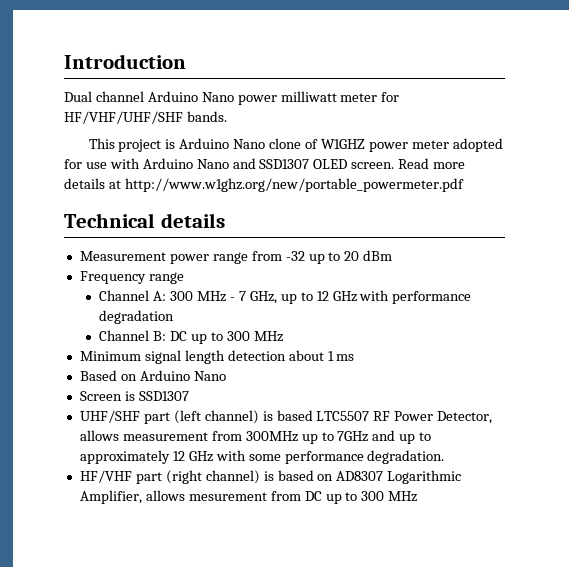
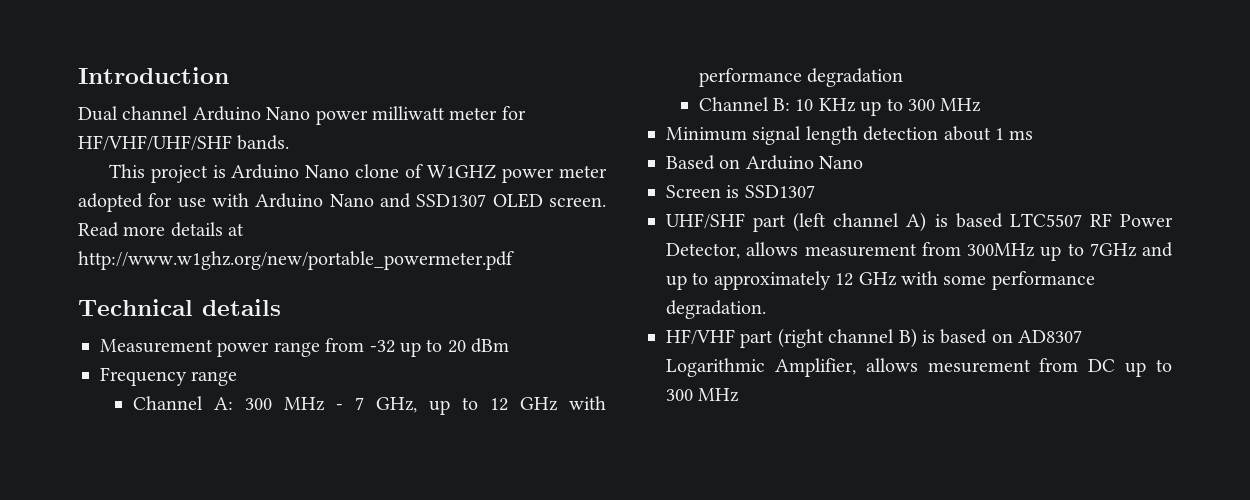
[170,331,188,341] DC -> [795,98,856,112] 10 KHz
[204,410,259,424] channel) -> [833,212,927,232] channel A)
[205,470,260,484] channel) -> [828,328,917,348] channel B)

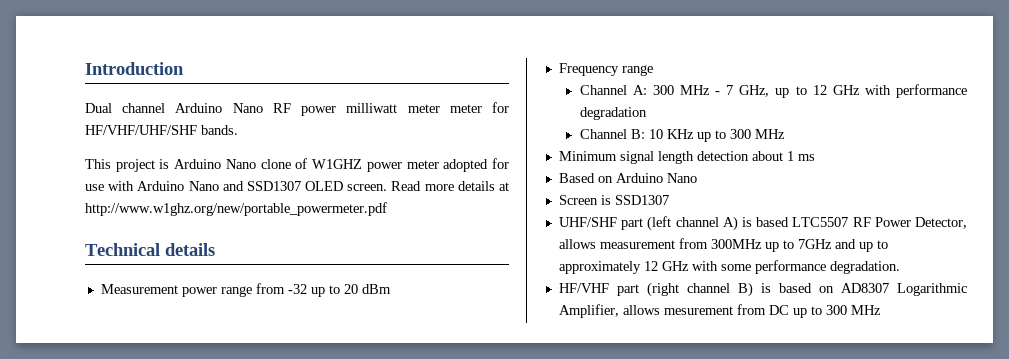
(311, 113) none -> [272,103,291,113] RF
(498, 113) none -> [449,104,482,113] meter

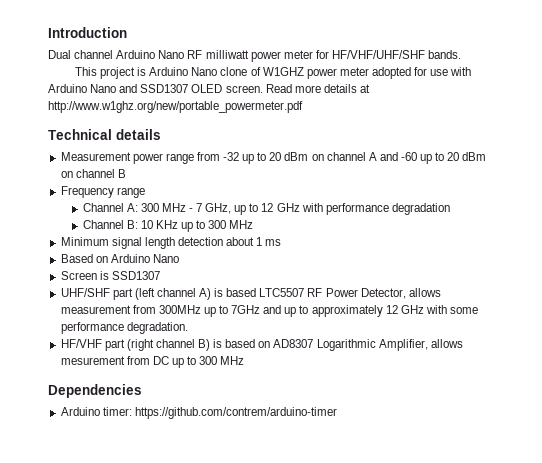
[301,103,440,116] power milliwatt meter -> [205,50,281,62] milliwatt power
(391, 289) none -> [311,152,487,164] [60,169,126,178] on channel A and -60 up to 20 dBm on channel B
(881, 310) none -> [48,384,142,398] [60,407,337,419] // Dependencies // Arduino timer: https://github.com/contrem/arduino-timer

